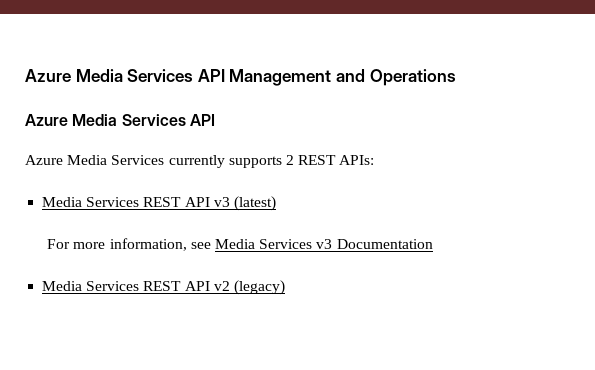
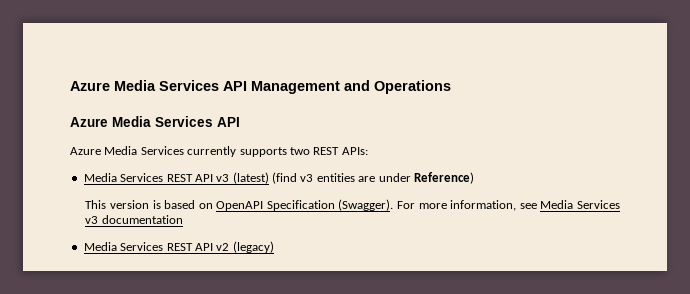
[285,155,294,165] 2 -> [289,147,310,155] two
(276, 203) // -> [272,172,474,184] [85,199,394,211] (find v3 entities are under Reference) // This version is based on OpenAPI Specification (Swagger).
[336,239,433,249] Documentation -> [101,215,183,224] documentation

